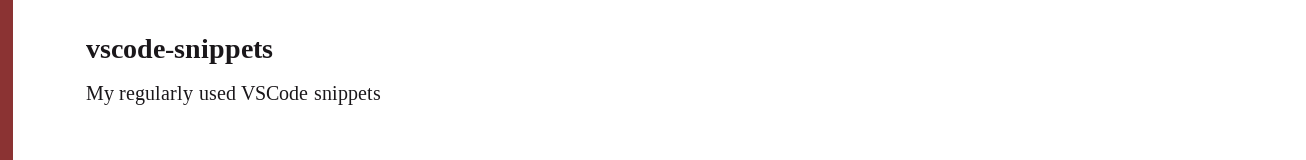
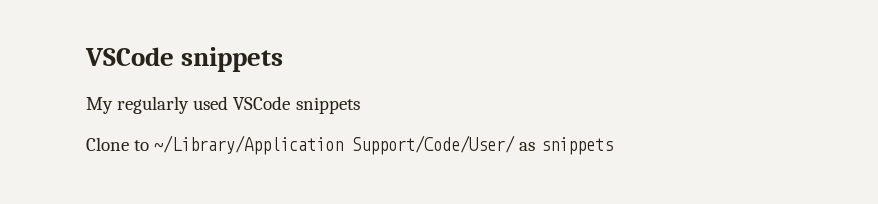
[86,39,273,64] vscode-snippets -> [85,47,284,72] VSCode snippets
(381, 95) none -> [86,135,613,155] // Clone to ~/Library/Application Support/Code/User/ as snippets

